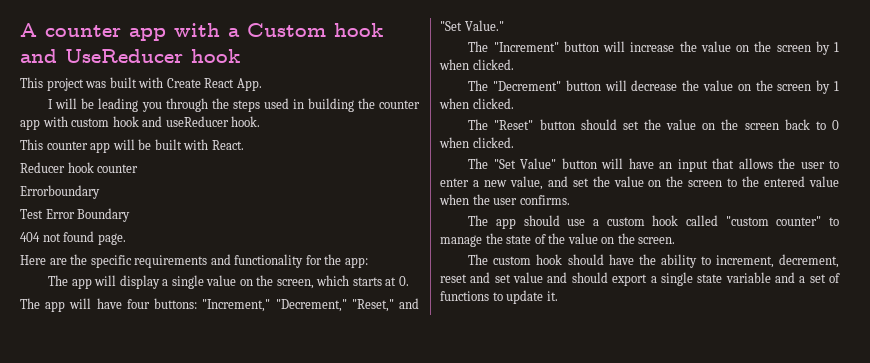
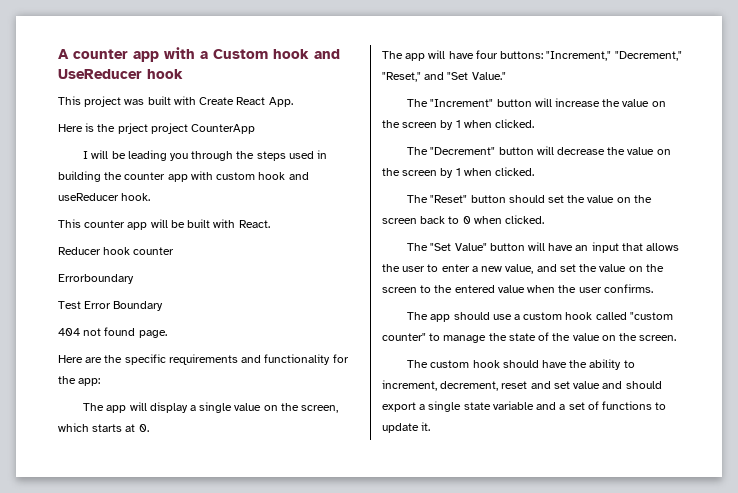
(262, 84) none -> [58,123,256,134] // Here is the prject project CounterApp

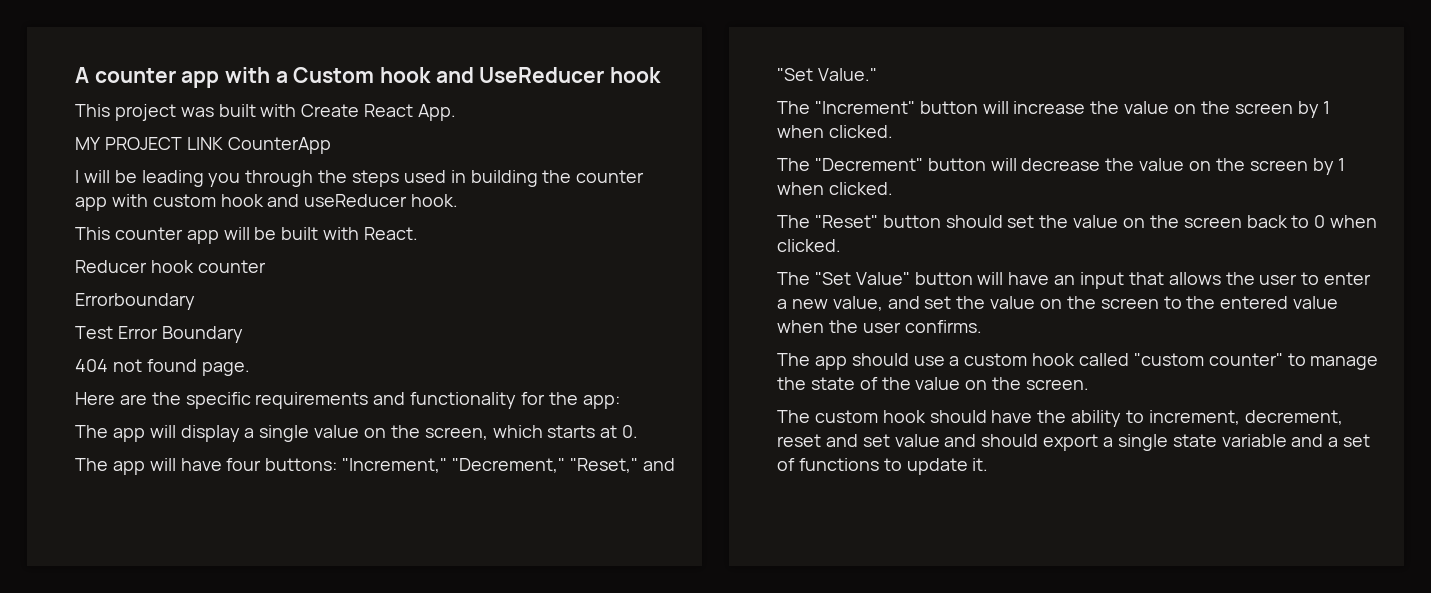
[58,123,188,134] Here is the prject project -> [75,137,223,150] MY PROJECT LINK

